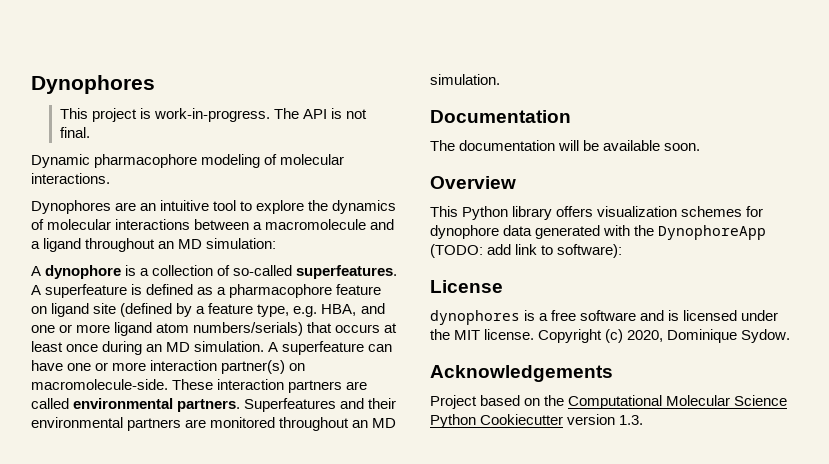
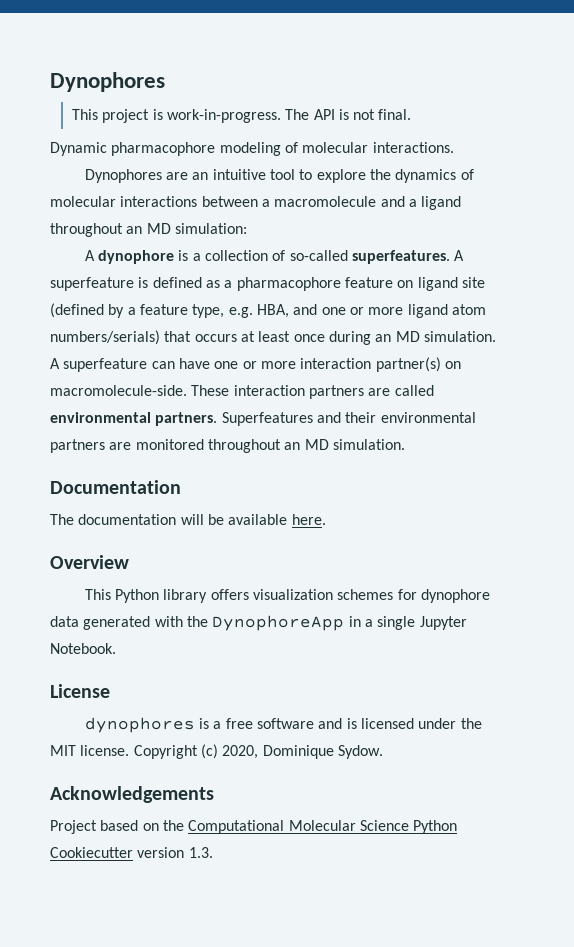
[664,143,701,151] soon. -> [291,514,326,525] here.
[430,244,623,258] (TODO: add link to software): -> [348,616,467,630] [50,643,116,654] in a single Jupyter Notebook.

